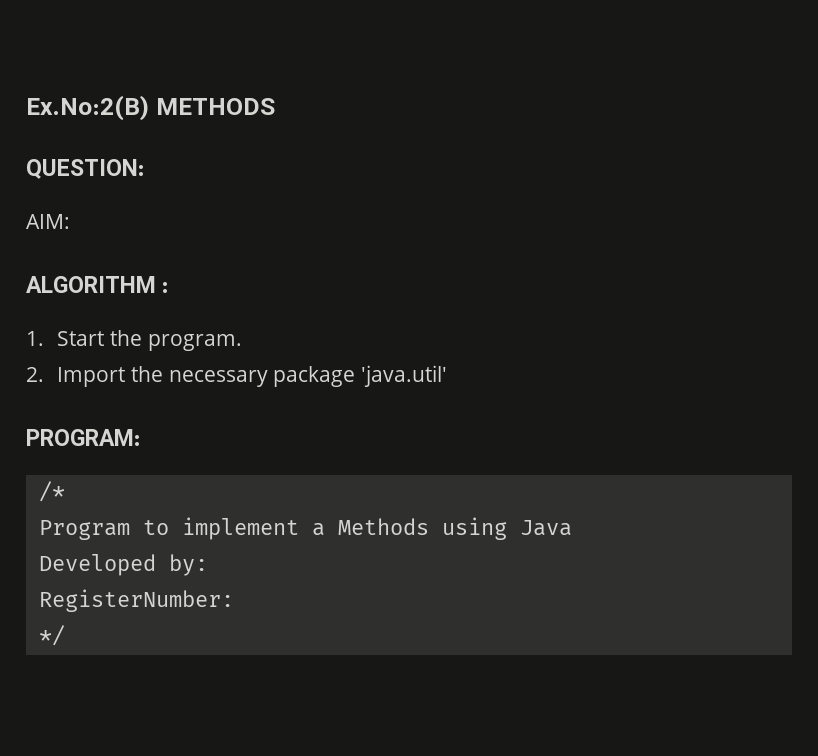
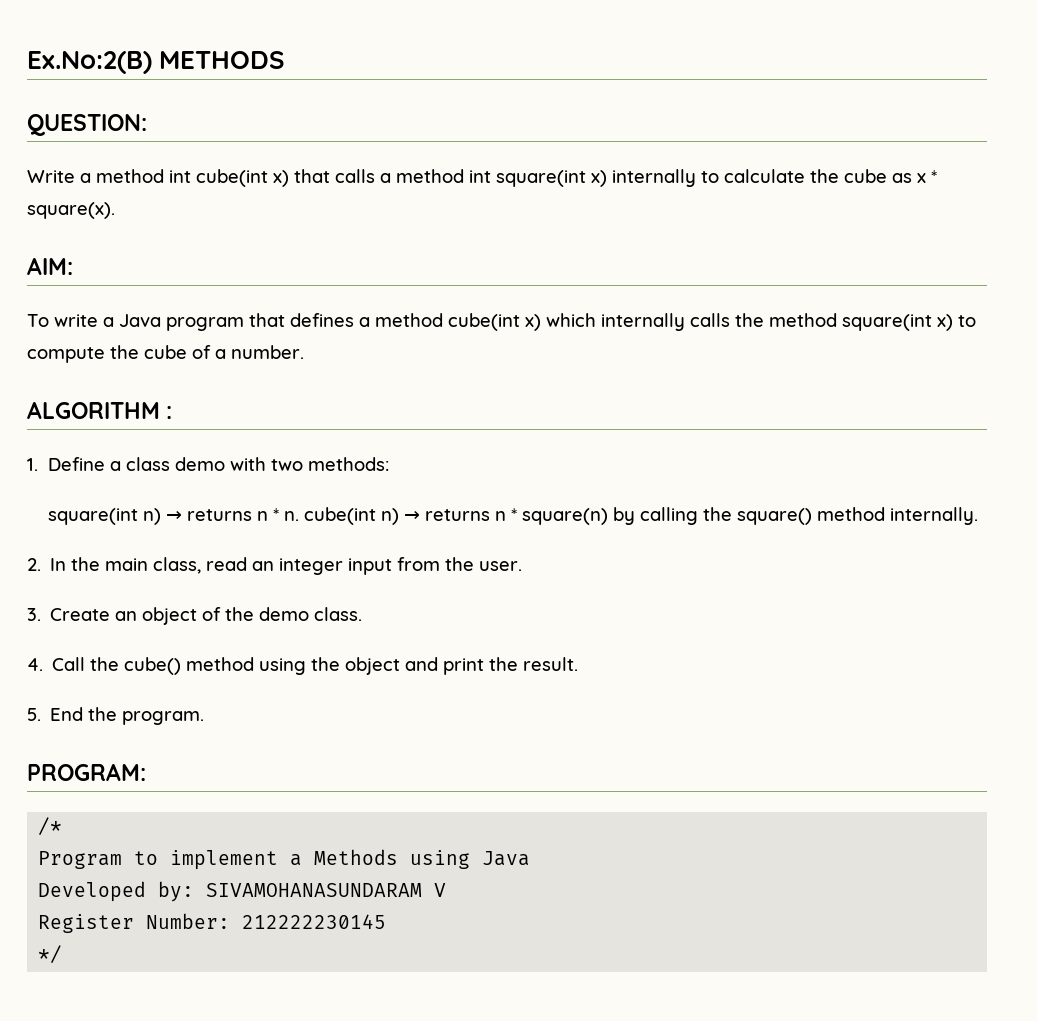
[26,214,70,229] [26,276,169,293] [26,330,242,351] [26,365,448,387] AIM: // ALGORITHM : // 1. Start the program. // 2. Import the necessary package 'java.util' -> [27,169,937,187] [27,202,115,219] [27,257,73,275] [27,313,976,331] [27,345,304,363] [27,401,173,419] [27,457,389,471] [47,507,978,525] [27,557,523,575] [27,607,363,625] [27,657,579,675] [27,707,205,725] Write a method int cube(int x) that calls a method int square(int x) internally to calculate the cube as x * square(x). // AIM: // To write a Java program that defines a method cube(int x) which internally calls the method square(int x) to compute the cube of a number. // ALGORITHM : // 1. Define a class demo with two methods: // square(int n) → returns n * n. cube(int n) → returns n * square(n) by calling the square() method internally. // 2. In the main class, read an integer input from the user. // 3. Create an object of the demo class. // 4. Call the cube() method using the object and print the result. // 5. End the program.
[38,589,234,612] // RegisterNumber: -> [206,883,447,897] [38,913,387,933] SIVAMOHANASUNDARAM V // Register Number: 212222230145

